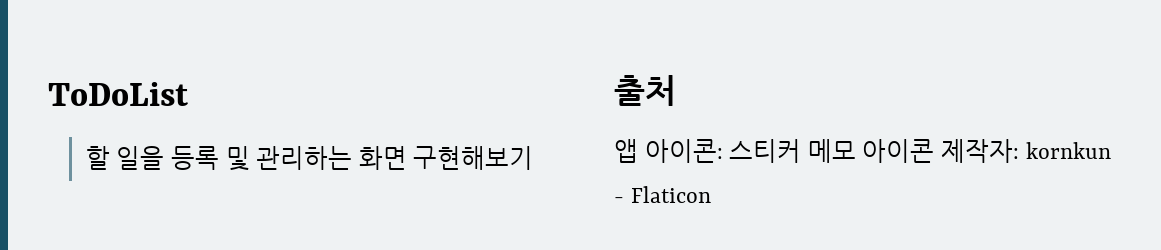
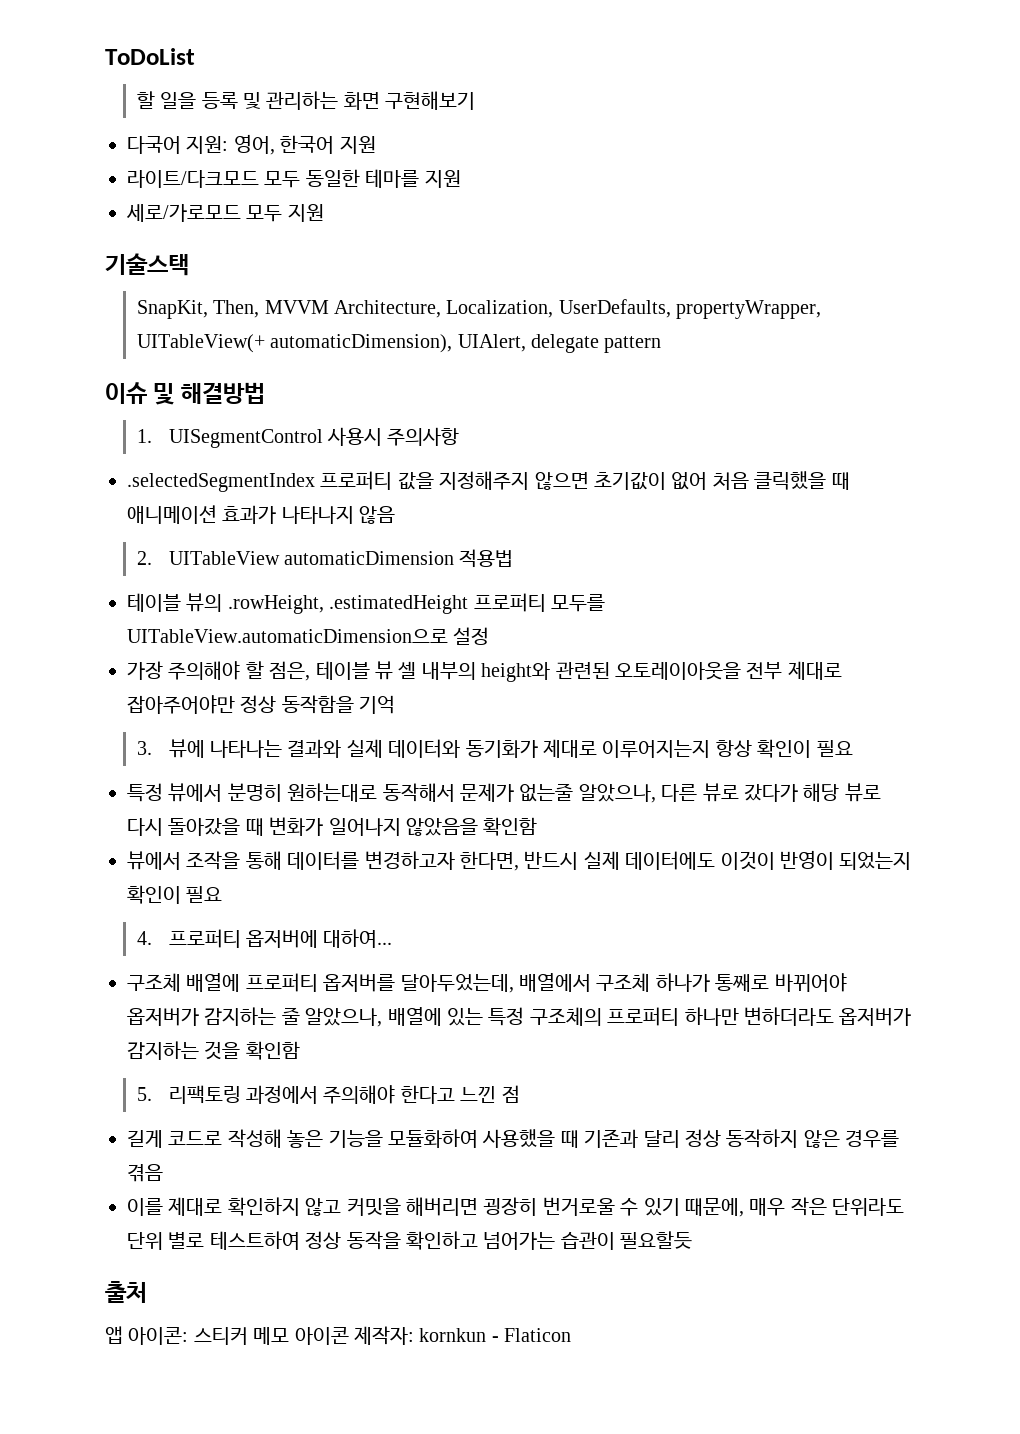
(534, 158) none -> [127,134,376,155] [127,169,461,188] [126,204,324,222] [105,253,189,276] [136,299,822,319] [136,334,662,353] [105,382,265,405] [136,427,460,448] [127,471,850,492] [127,505,396,524] [136,549,514,568] [127,593,605,614] [127,627,490,645] [127,661,842,682] [127,695,396,714] [136,739,853,758] [127,783,881,803] [127,817,538,836] [127,850,912,871] [127,885,223,904] [136,929,393,948] [127,973,847,993] [127,1007,912,1027] [127,1041,300,1060] [136,1085,520,1104] [127,1129,900,1148] [127,1164,163,1182] [127,1197,905,1217] [127,1231,693,1250] // 다국어 지원: 영어, 한국어 지원 // 라이트/다크모드 모두 동일한 테마를 지원 // 세로/가로모드 모두 지원 // 기술스택 // SnapKit, Then, MVVM Architecture, Localization, UserDefaults, propertyWrapper, UITableView(+ automaticDimension), UIAlert, delegate pattern // 이슈 및 해결방법 // 1. UISegmentControl 사용시 주의사항 // .selectedSegmentIndex 프로퍼티 값을 지정해주지 않으면 초기값이 없어 처음 클릭했을 때 애니메이션 효과가 나타나지 않음 // 2. UITableView automaticDimension 적용법 // 테이블 뷰의 .rowHeight, .estimatedHeight 프로퍼티 모두를 UITableView.automaticDimension으로 설정 // 가장 주의해야 할 점은, 테이블 뷰 셀 내부의 height와 관련된 오토레이아웃을 전부 제대로 잡아주어야만 정상 동작함을 기억 // 3. 뷰에 나타나는 결과와 실제 데이터와 동기화가 제대로 이루어지는지 항상 확인이 필요 // 특정 뷰에서 분명히 원하는대로 동작해서 문제가 없는줄 알았으나, 다른 뷰로 갔다가 해당 뷰로 다시 돌아갔을 때 변화가 일어나지 않았음을 확인함 // 뷰에서 조작을 통해 데이터를 변경하고자 한다면, 반드시 실제 데이터에도 이것이 반영이 되었는지 확인이 필요 // 4. 프로퍼티 옵저버에 대하여... // 구조체 배열에 프로퍼티 옵저버를 달아두었는데, 배열에서 구조체 하나가 통째로 바뀌어야 옵저버가 감지하는 줄 알았으나, 배열에 있는 특정 구조체의 프로퍼티 하나만 변하더라도 옵저버가 감지하는 것을 확인함 // 5. 리팩토링 과정에서 주의해야 한다고 느낀 점 // 길게 코드로 작성해 놓은 기능을 모듈화하여 사용했을 때 기존과 달리 정상 동작하지 않은 경우를 겪음 // 이를 제대로 확인하지 않고 커밋을 해버리면 굉장히 번거로울 수 있기 때문에, 매우 작은 단위라도 단위 별로 테스트하여 정상 동작을 확인하고 넘어가는 습관이 필요할듯

